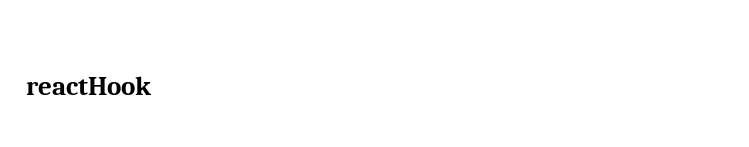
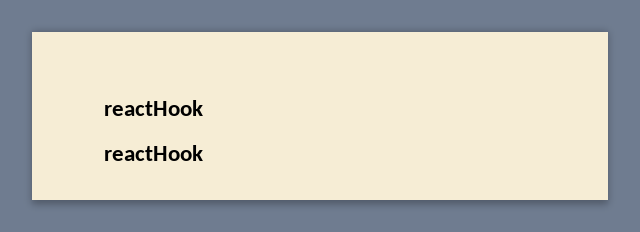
[26,76,152,95] reactHook -> [104,100,203,116] [104,145,203,161] reactHook // reactHook

